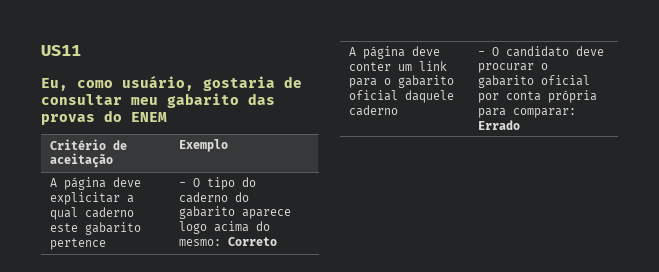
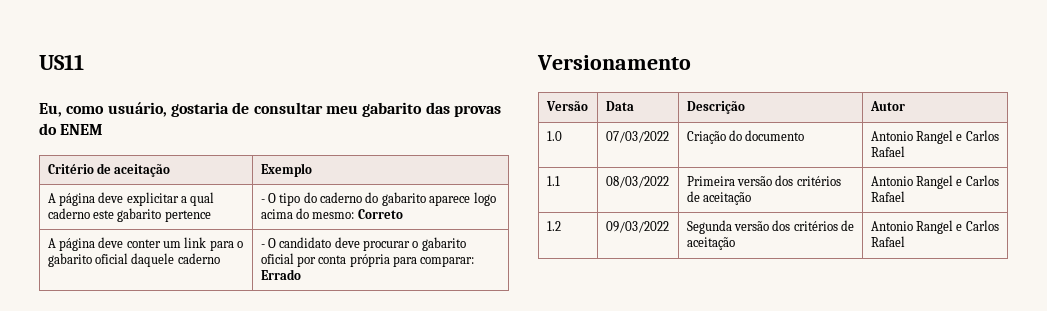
(521, 125) none -> [537,55,691,70] [545,101,588,111] [605,101,634,111] [686,101,745,114] [869,101,905,111] [546,131,562,141] [605,131,669,143] [686,130,805,144] [870,130,999,144] [870,146,905,157] [546,176,560,186] [605,176,669,188] [686,175,841,186] [686,191,751,205] [870,175,999,189] [870,191,905,202] [546,221,561,231] [605,221,669,233] [686,220,855,234] [686,237,735,250] [870,220,999,234] [870,236,905,247] // Versionamento // Versão | Data | Descrição | Autor // 1.0 | 07/03/2022 | Criação do documento | Antonio Rangel e Carlos Rafael // 1.1 | 08/03/2022 | Primeira versão dos critérios de aceitação | Antonio Rangel e Carlos Rafael // 1.2 | 09/03/2022 | Segunda versão dos critérios de aceitação | Antonio Rangel e Carlos Rafael

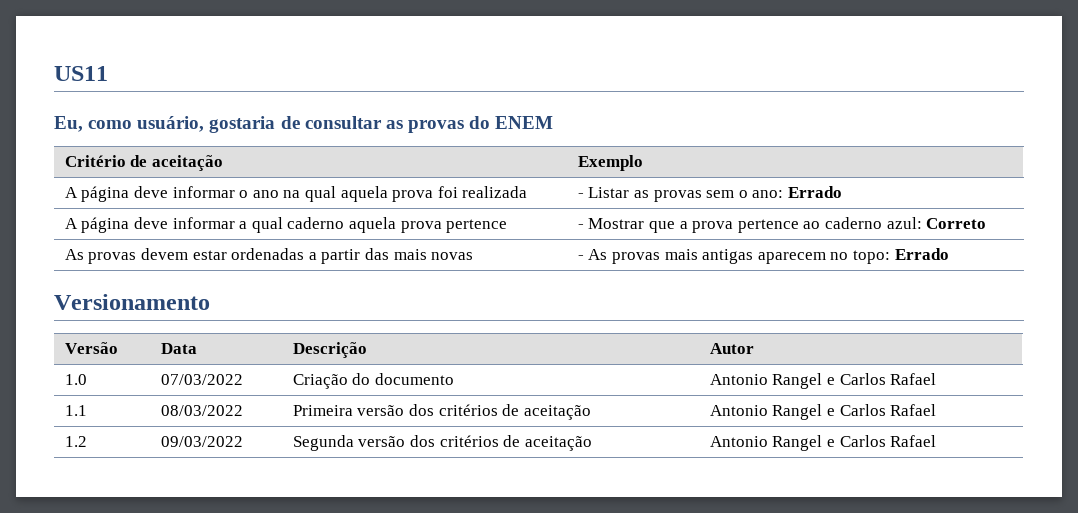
[325,102,450,117] meu gabarito das -> [385,120,403,129] as
[126,192,215,206] [47,208,211,222] [260,192,496,206] [260,208,403,219] [47,237,244,251] [47,253,220,267] [260,237,466,251] [260,253,475,267] explicitar a qual caderno este gabarito pertence | - O tipo do caderno do gabarito aparece logo acima do mesmo: Correto // A página deve conter um link para o gabarito oficial daquele caderno | - O candidato deve procurar o gabarito oficial por conta própria para comparar: -> [172,186,528,202] [577,186,842,202] [64,217,508,233] [577,217,987,233] [64,248,474,264] [577,249,890,264] informar o ano na qual aquela prova foi realizada | - Listar as provas sem o ano: Errado // A página deve informar a qual caderno aquela prova pertence | - Mostrar que a prova pertence ao caderno azul: Correto // As provas devem estar ordenadas a partir das mais novas | - As provas mais antigas aparecem no topo:

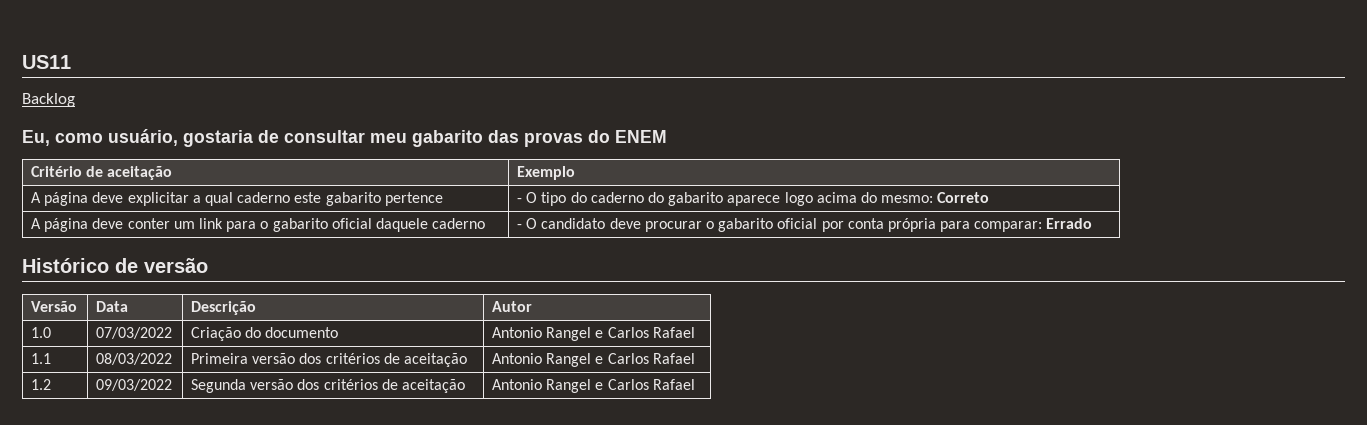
(108, 73) none -> [22,93,75,107] // Backlog
[385,120,403,129] as -> [370,130,519,147] meu gabarito das
[172,186,528,202] [577,186,842,202] [64,217,508,233] [577,217,987,233] [64,248,474,264] [577,248,949,264] [54,294,210,310] informar o ano na qual aquela prova foi realizada | - Listar as provas sem o ano: Errado // A página deve informar a qual caderno aquela prova pertence | - Mostrar que a prova pertence ao caderno azul: Correto // As provas devem estar ordenadas a partir das mais novas | - As provas mais antigas aparecem no topo: Errado // Versionamento -> [127,192,443,206] [517,192,990,206] [31,218,486,232] [517,218,1093,232] [22,258,208,273] explicitar a qual caderno este gabarito pertence | - O tipo do caderno do gabarito aparece logo acima do mesmo: Correto // A página deve conter um link para o gabarito oficial daquele caderno | - O candidato deve procurar o gabarito oficial por conta própria para comparar: Errado // Histórico de versão

